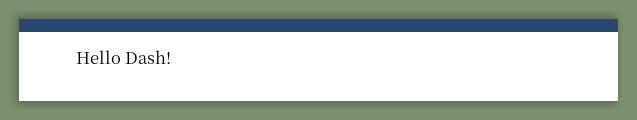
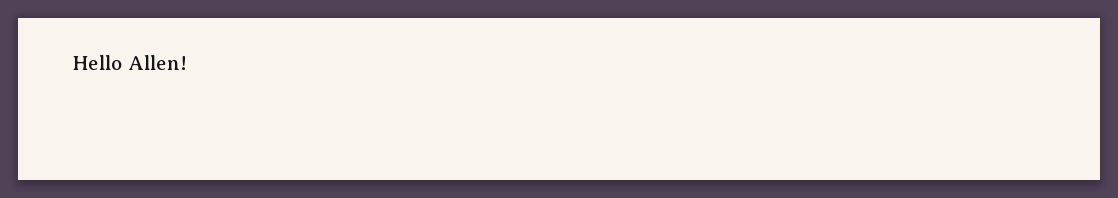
[125,50,172,64] Dash! -> [127,55,187,70] Allen!

